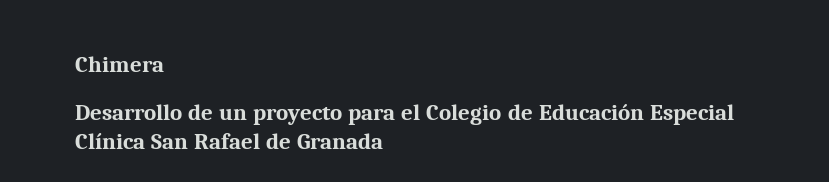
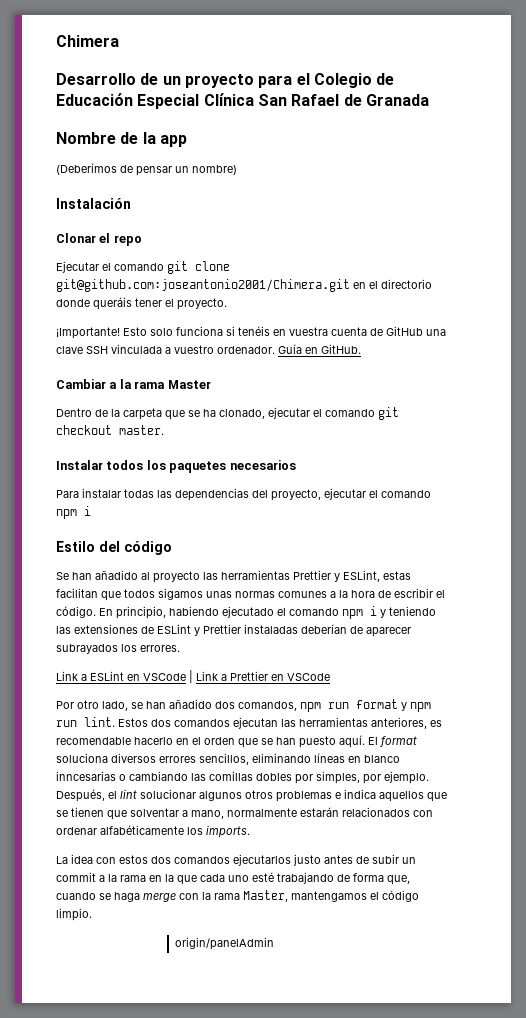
(384, 141) none -> [56,132,187,147] [56,163,237,176] [56,198,131,209] [56,233,142,246] [56,261,230,274] [56,279,432,292] [56,297,227,310] [56,326,446,339] [56,344,361,354] [56,379,211,389] [56,407,399,420] [56,425,164,435] [56,460,296,473] [56,488,431,501] [56,506,91,519] [56,541,172,555] [56,570,411,583] [56,588,445,601] [56,606,436,619] [56,624,411,637] [56,644,180,654] [56,670,330,684] [56,699,431,712] [56,717,442,729] [56,735,417,748] [56,753,400,765] [56,771,429,784] [56,789,447,802] [56,807,433,820] [56,825,250,838] [56,854,416,866] [56,872,410,885] [56,890,419,902] [56,908,92,921] [174,937,274,950] // Nombre de la app // (Deberímos de pensar un nombre) // Instalación // Clonar el repo // Ejecutar el comando git clone git@github.com:joseantonio2001/Chimera.git en el directorio donde queráis tener el proyecto. // ¡Importante! Esto solo funciona si tenéis en vuestra cuenta de GitHub una clave SSH vinculada a vuestro ordenador. Guía en GitHub. // Cambiar a la rama Master // Dentro de la carpeta que se ha clonado, ejecutar el comando git checkout master. // Instalar todos los paquetes necesarios // Para instalar todas las dependencias del proyecto, ejecutar el comando npm i // Estilo del código // Se han añadido al proyecto las herramientas Prettier y ESLint, estas facilitan que todos sigamos unas normas comunes a la hora de escribir el código. En principio, habiendo ejecutado el comando npm i y teniendo las extensiones de ESLint y Prettier instaladas deberían de aparecer subrayados los errores. // Link a ESLint en VSCode | Link a Prettier en VSCode // Por otro lado, se han añadido dos comandos, npm run format y npm run lint. Estos dos comandos ejecutan las herramientas anteriores, es recomendable hacerlo en el orden que se han puesto aquí. El format soluciona diversos errores sencillos, eliminando líneas en blanco inncesarias o cambiando las comillas dobles por simples, por ejemplo. Después, el lint solucionar algunos otros problemas e indica aquellos que se tienen que solventar a mano, normalmente estarán relacionados con ordenar alfabéticamente los imports. // La idea con estos dos comandos ejecutarlos justo antes de subir un commit a la rama en la que cada uno esté trabajando de forma que, cuando se haga merge con la rama Master, mantengamos el código limpio. // origin/panelAdmin

